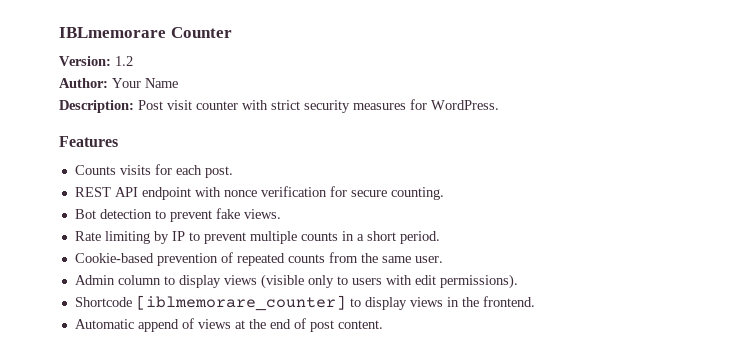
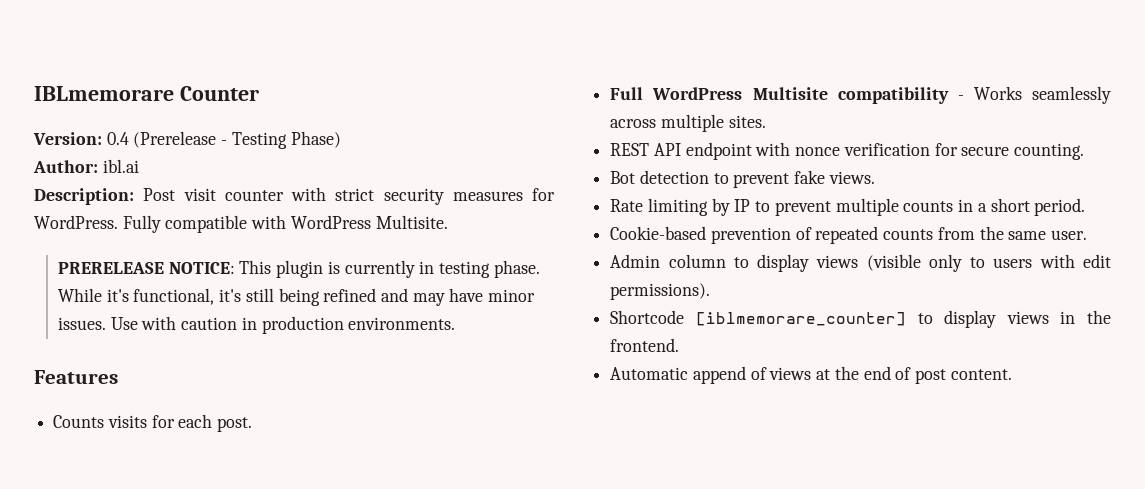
[115,56,133,66] 1.2 -> [106,131,341,149] 0.4 (Prerelease - Testing Phase)
[112,78,178,88] Your Name -> [102,159,139,173] ibl.ai
(499, 105) none -> [122,215,448,233] [57,260,540,278] [57,288,536,306] [57,316,456,334] Fully compatible with WordPress Multisite. // PRERELEASE NOTICE: This plugin is currently in testing phase. While it's functional, it's still being refined and may have minor issues. Use with caution in production environments.
(233, 172) none -> [610,86,1111,104] [610,114,766,132] // Full WordPress Multisite compatibility - Works seamlessly across multiple sites.

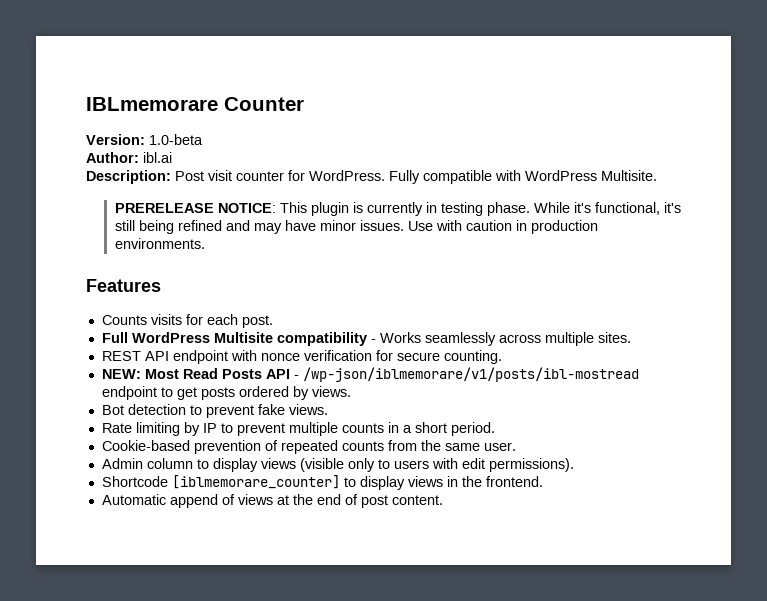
[106,131,341,149] 0.4 (Prerelease - Testing Phase) -> [149,134,203,145] 1.0-beta
[291,187,523,205] with strict security measures -> (284, 176) none
(1085, 151) none -> [101,367,639,382] [101,386,351,400] // NEW: Most Read Posts API - /wp-json/iblmemorare/v1/posts/ibl-mostread endpoint to get posts ordered by views.

